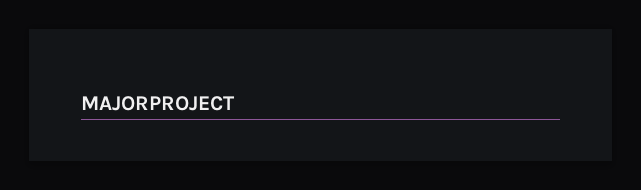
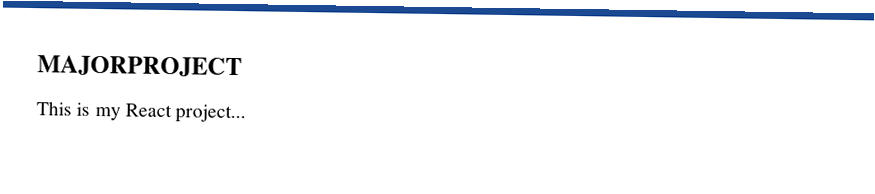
(235, 103) none -> [36,101,247,124] // This is my React project...

